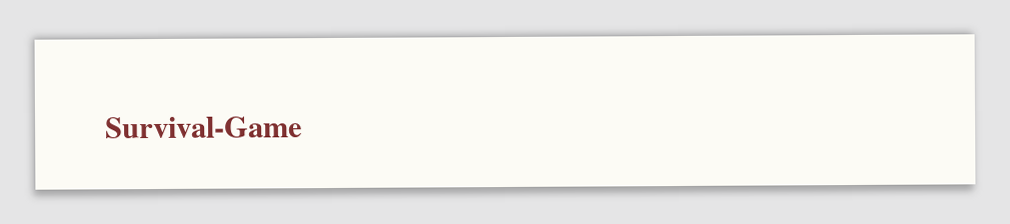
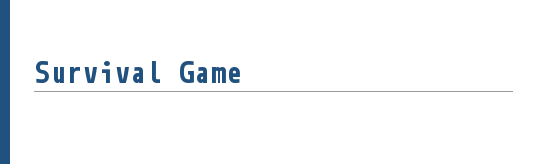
[105,116,303,139] Survival-Game -> [34,61,242,83] Survival Game

